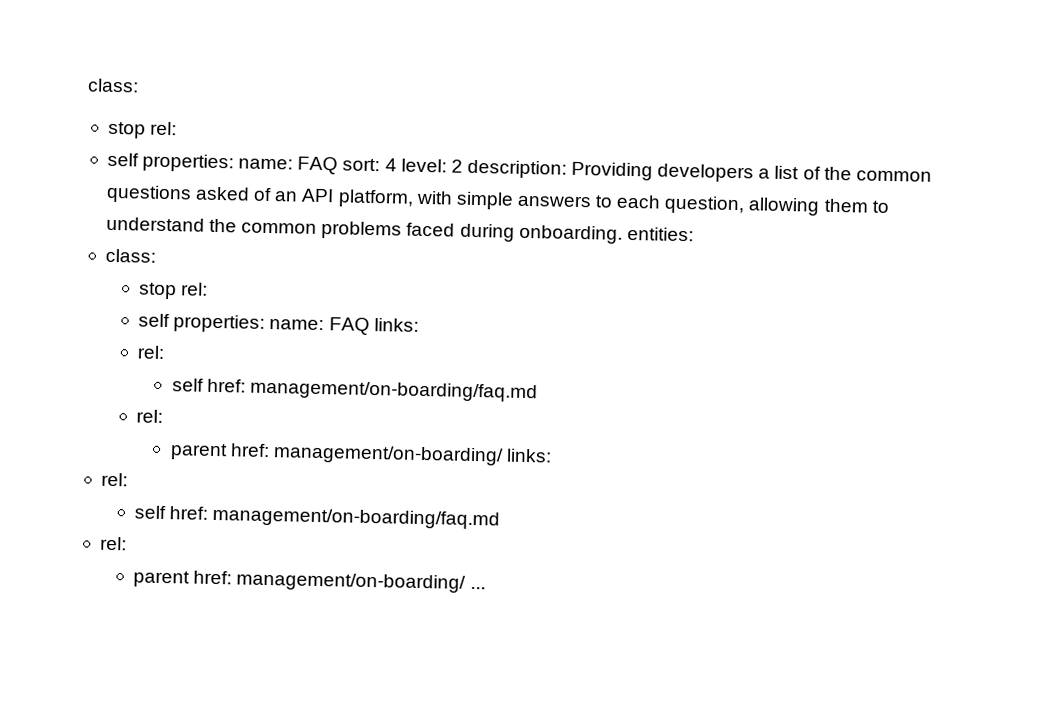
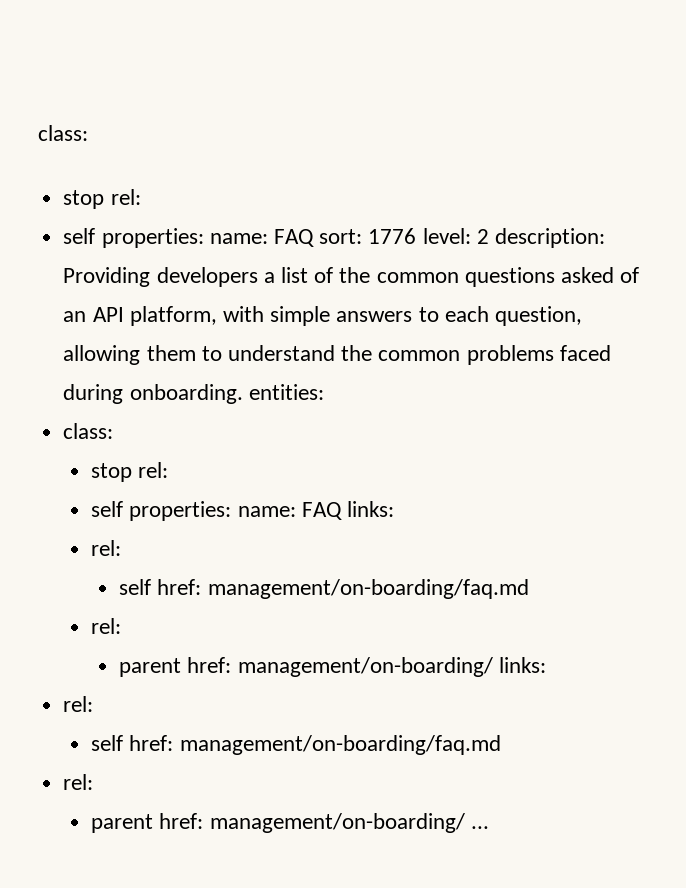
[384,158,397,172] 4 -> [368,228,417,244] 1776

